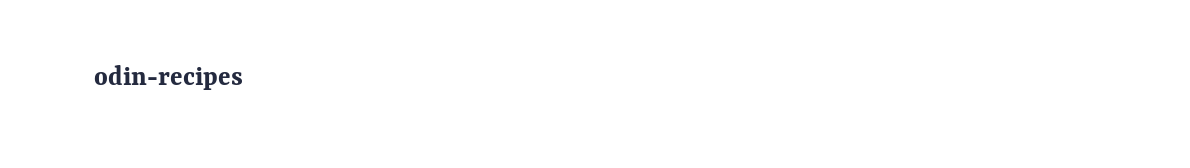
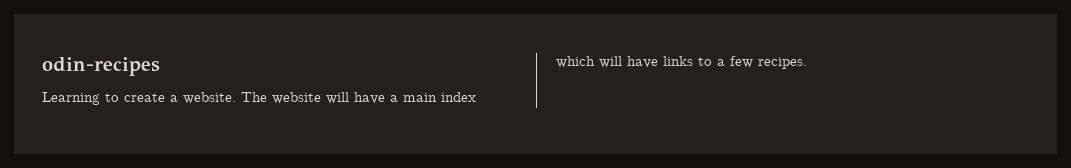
(243, 77) none -> [42,92,476,105] [556,56,807,69] // Learning to create a website. The website will have a main index which will have links to a few recipes.

